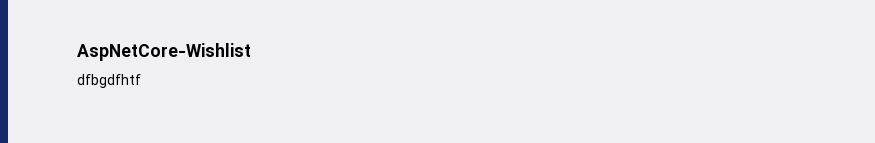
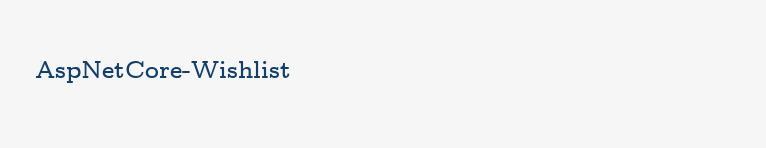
[77,74,141,88] // dfbgdfhtf -> (291, 72) none

